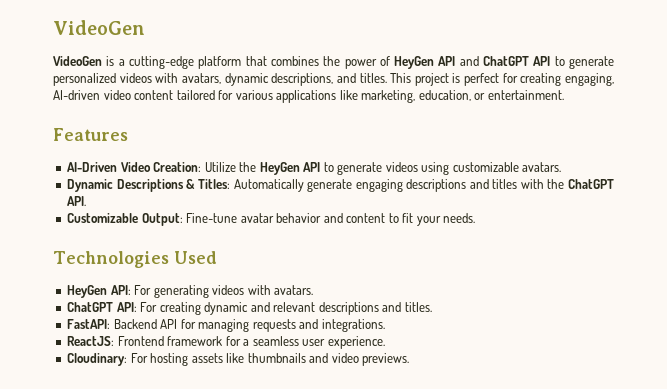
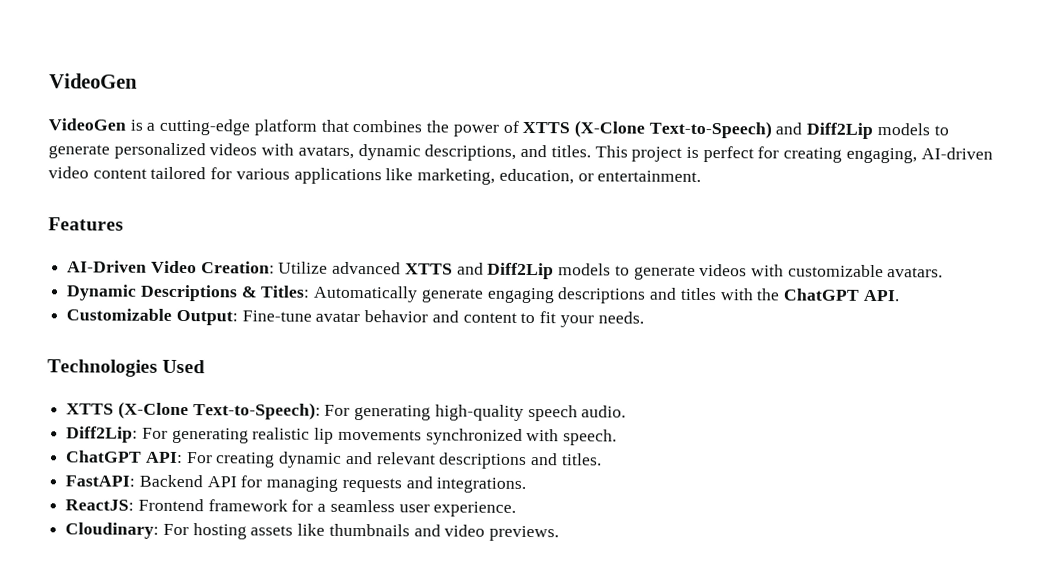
[394,56,551,69] HeyGen API and ChatGPT API -> [522,120,930,139] XTTS (X-Clone Text-to-Speech) and Diff2Lip models
[239,162,321,175] the HeyGen API -> [332,261,612,280] advanced XTTS and Diff2Lip models
[421,162,450,175] using -> [750,264,784,277] with
[67,285,314,298] HeyGen API: For generating videos with avatars. -> [66,401,627,422] [66,426,618,446] XTTS (X-Clone Text-to-Speech): For generating high-quality speech audio. // Diff2Lip: For generating realistic lip movements synchronized with speech.

